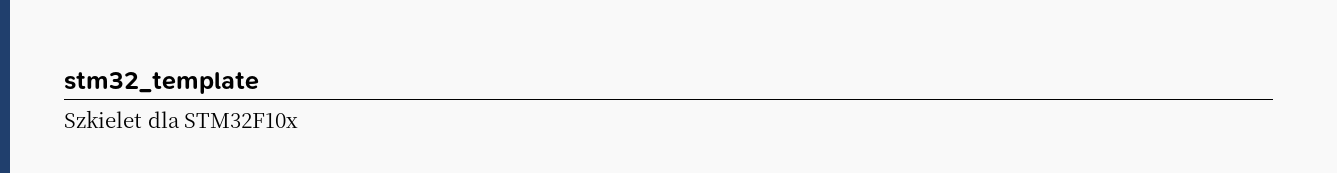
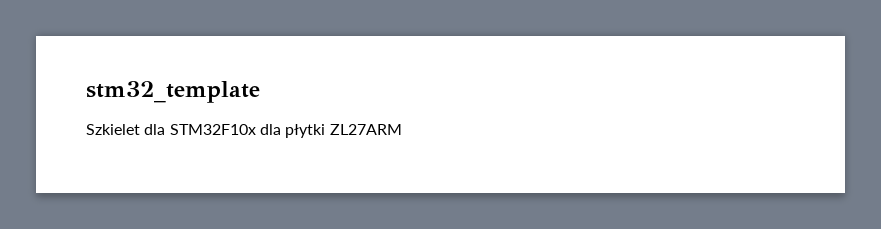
(299, 120) none -> [259,124,402,138] dla płytki ZL27ARM

